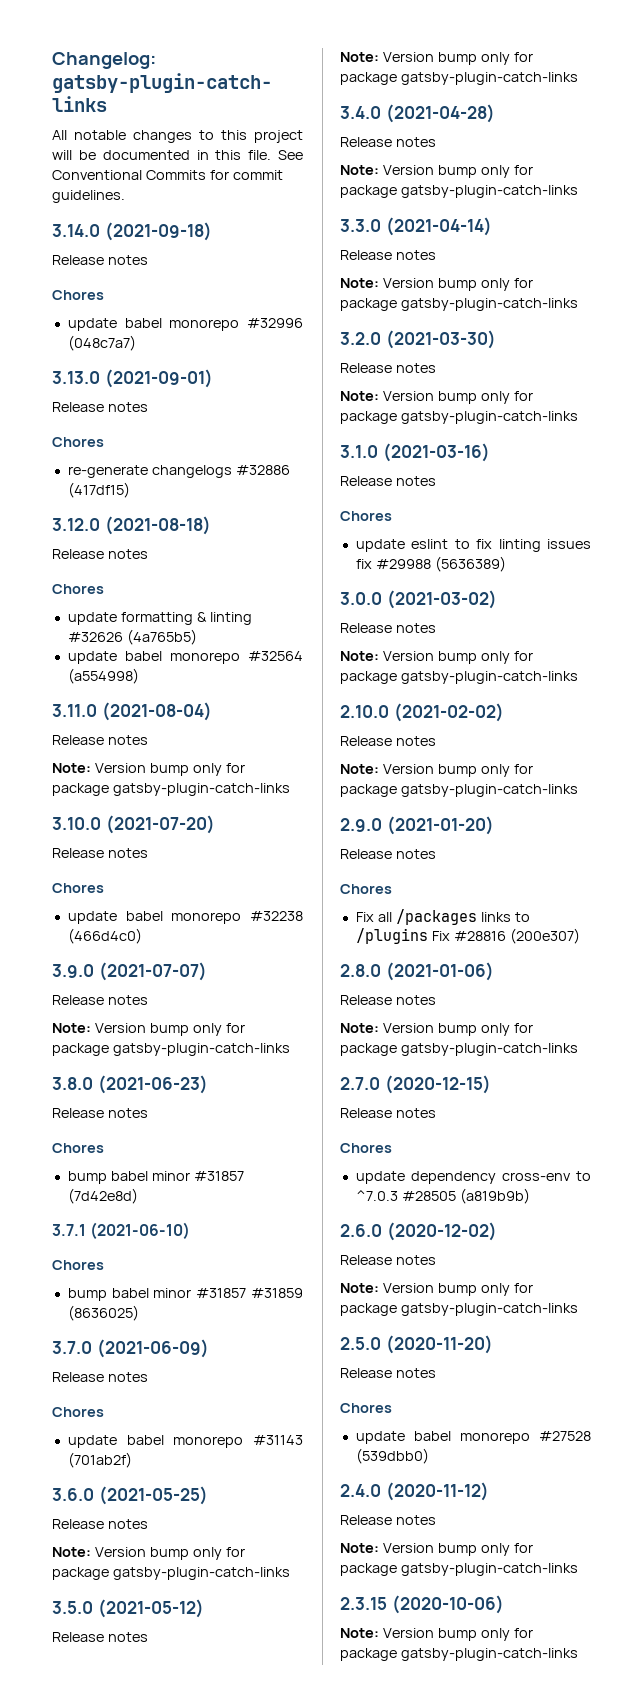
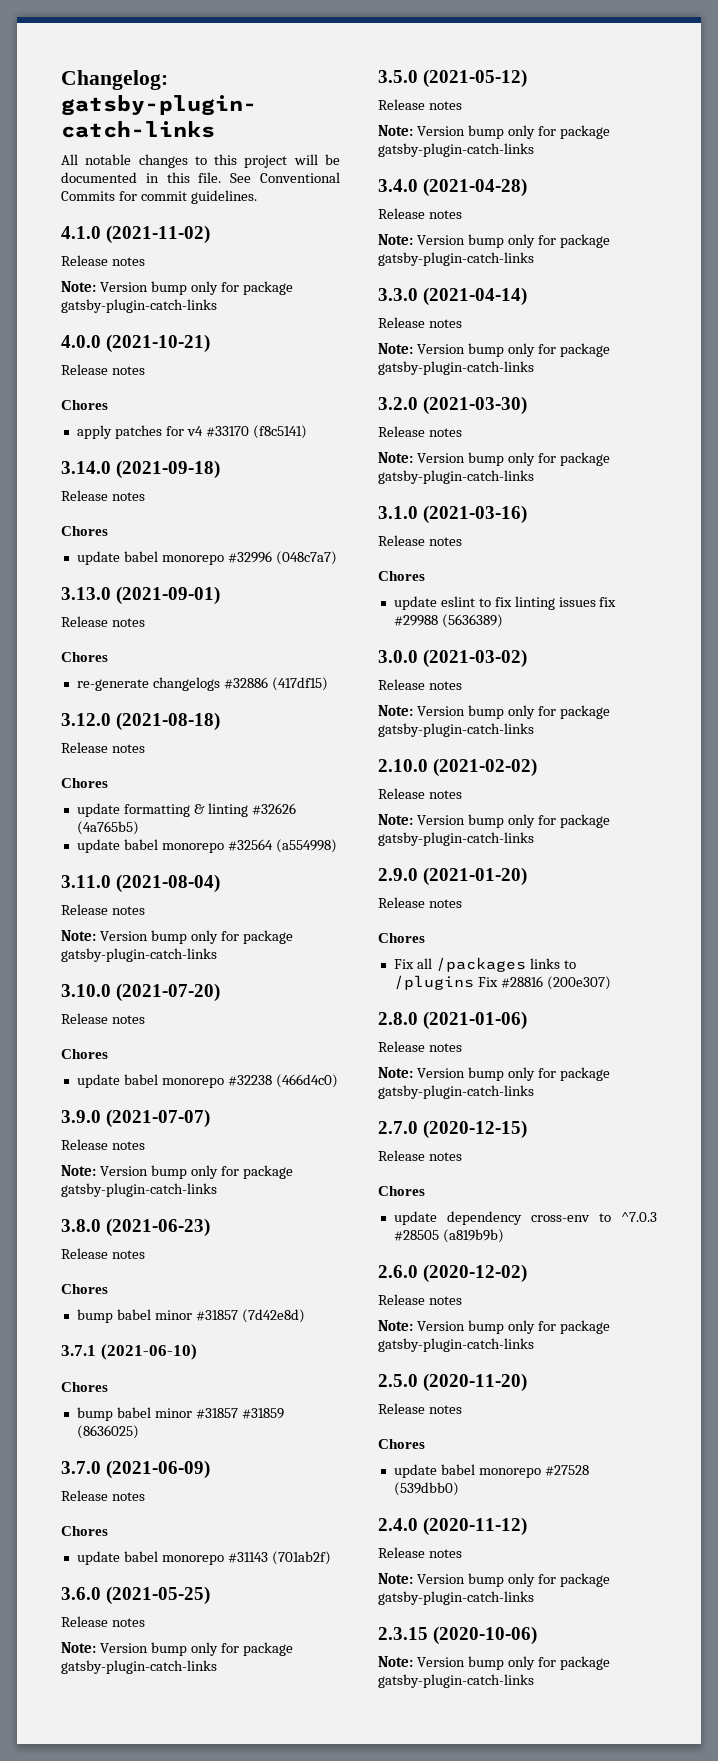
(125, 196) none -> [61,225,211,244] [61,255,145,266] [61,281,293,295] [61,299,217,313] [61,334,211,353] [61,364,145,375] [61,400,108,410] [76,425,307,439] // 4.1.0 (2021-11-02) // Release notes // Note: Version bump only for package gatsby-plugin-catch-links // 4.0.0 (2021-10-21) // Release notes // Chores // apply patches for v4 #33170 (f8c5141)

